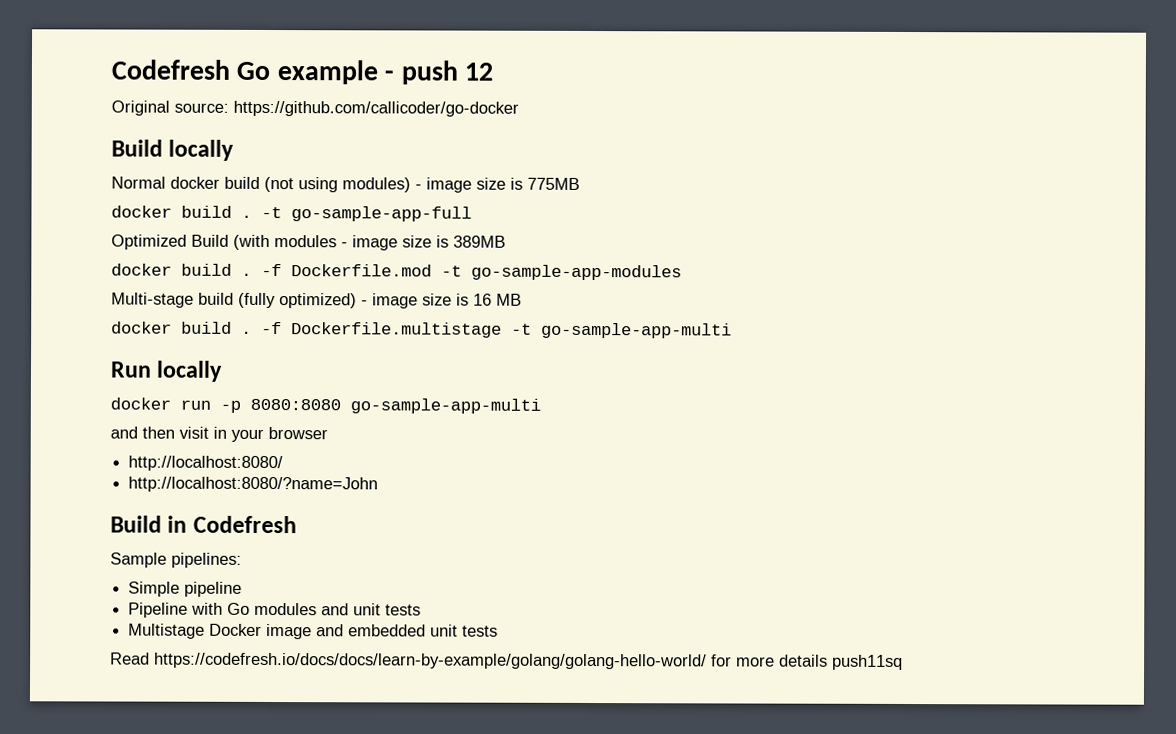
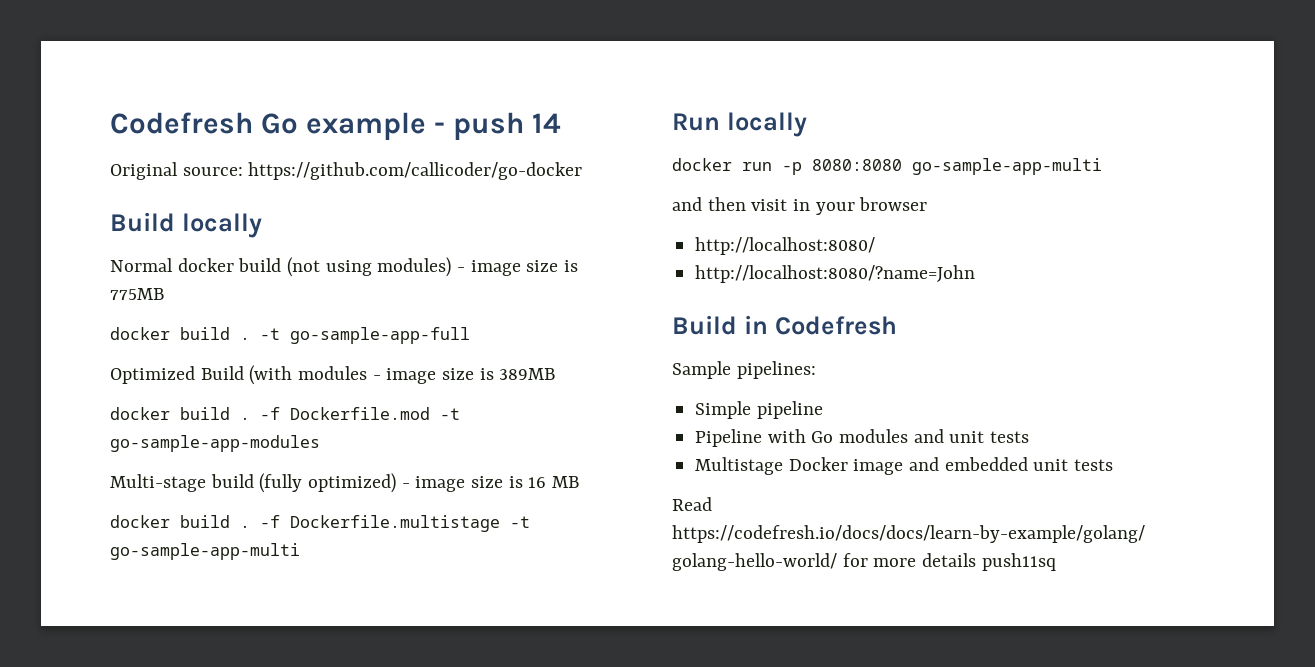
[464,62,494,81] 12 -> [531,113,561,133] 14

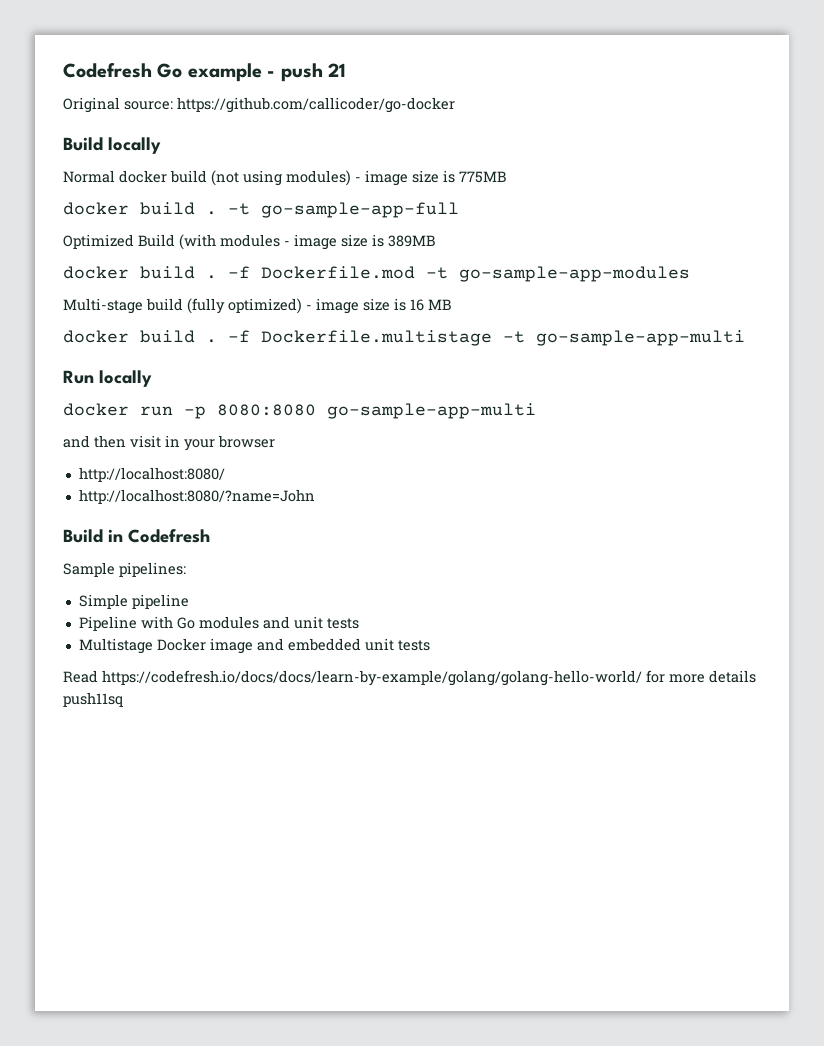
[531,113,561,133] 14 -> [328,63,346,77] 21

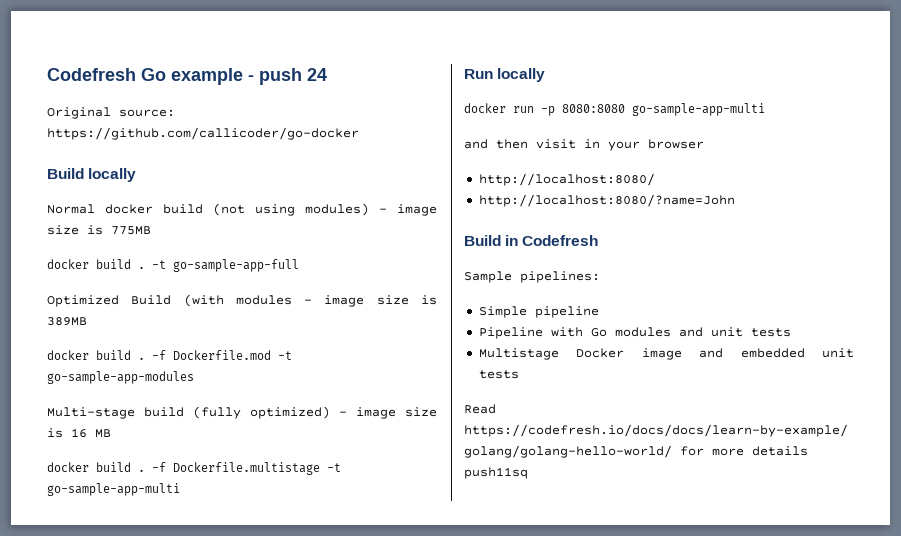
[328,63,346,77] 21 -> [307,68,327,81] 24

